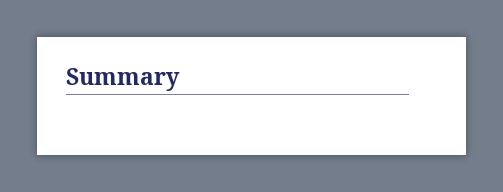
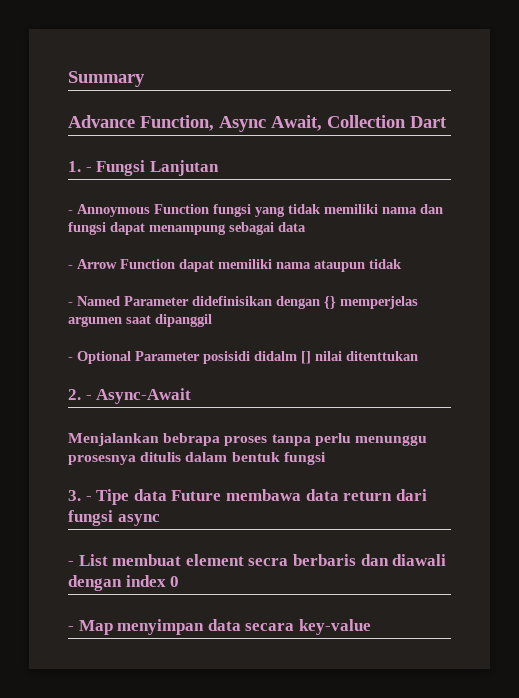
(180, 79) none -> [68,115,447,132] [68,160,219,176] [68,204,443,217] [68,222,306,235] [68,259,402,272] [68,296,418,309] [68,314,212,327] [68,351,418,364] [68,388,192,404] [68,433,427,446] [68,452,326,465] [68,489,427,505] [68,510,160,526] [68,554,447,566] [68,575,180,591] [68,619,371,635] // Advance Function, Async Await, Collection Dart // 1. - Fungsi Lanjutan // - Annoymous Function fungsi yang tidak memiliki nama dan fungsi dapat menampung sebagai data // - Arrow Function dapat memiliki nama ataupun tidak // - Named Parameter didefinisikan dengan {} memperjelas argumen saat dipanggil // - Optional Parameter posisidi didalm [] nilai ditenttukan // 2. - Async-Await // Menjalankan bebrapa proses tanpa perlu menunggu prosesnya ditulis dalam bentuk fungsi // 3. - Tipe data Future membawa data return dari fungsi async // - List membuat element secra berbaris dan diawali dengan index 0 // - Map menyimpan data secara key-value

